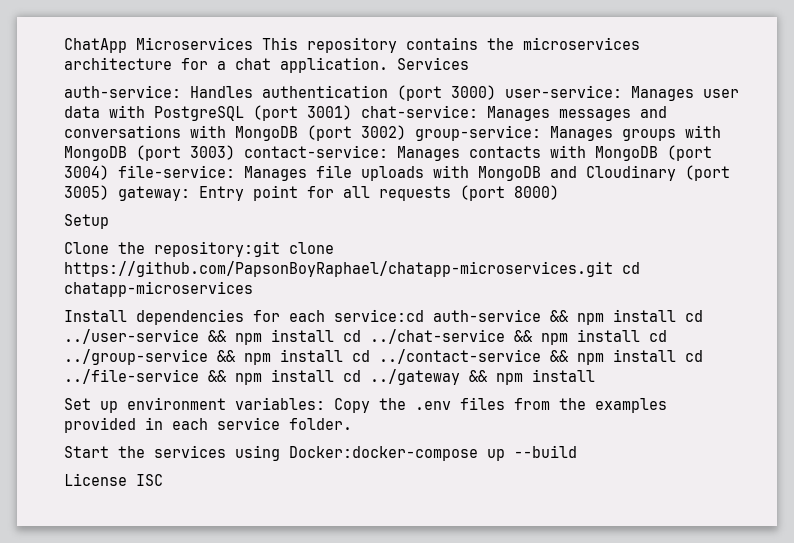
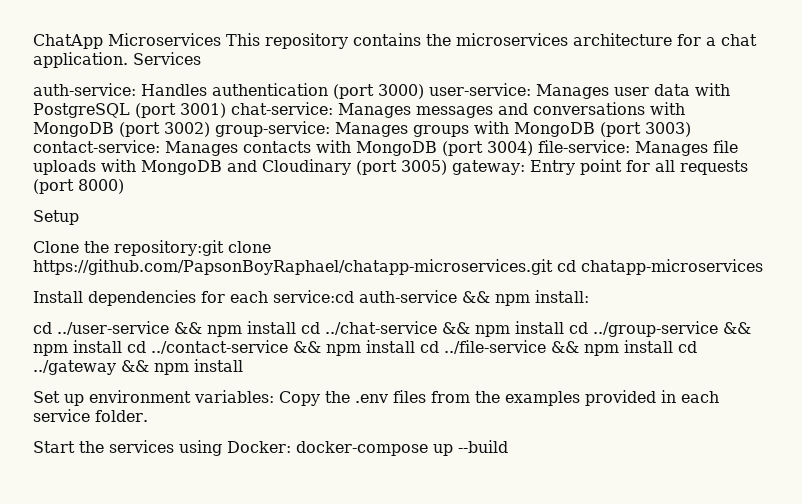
[613,309,676,322] install -> [535,290,589,303] install: //
[289,446,478,461] Docker:docker-compose -> [227,441,428,456] Docker: docker-compose
[64,473,163,486] // License ISC -> (508, 446) none

